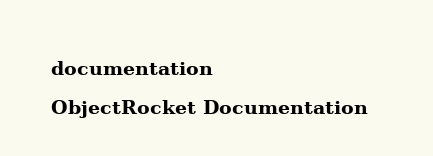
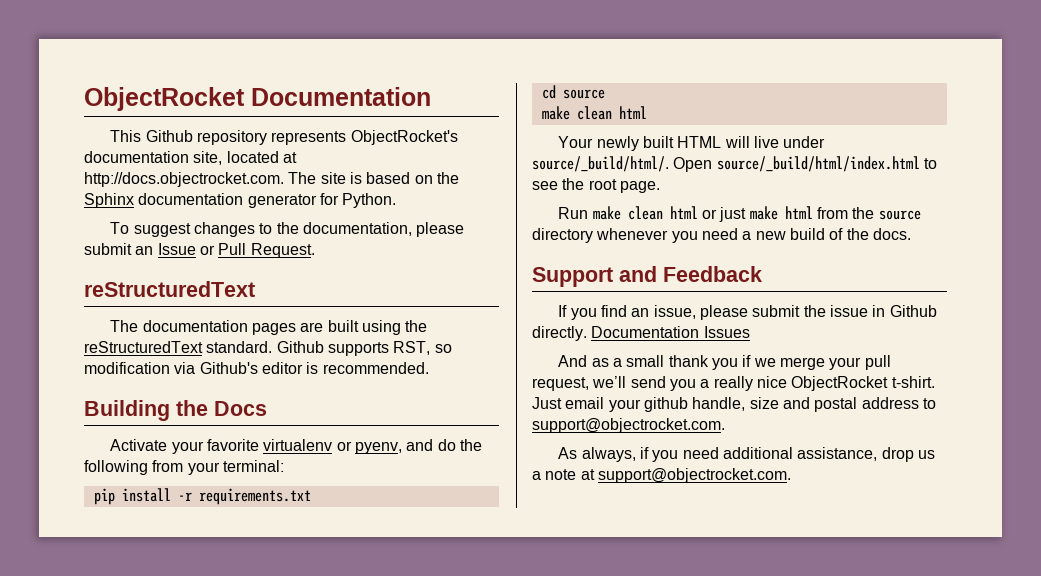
[51,61,213,75] documentation // -> (84, 99) none
(368, 107) none -> [110,130,458,145] [84,151,297,165] [84,172,459,187] [84,193,397,208] [110,222,465,237] [84,243,315,258] [84,281,255,297] [110,320,428,335] [84,341,452,356] [84,362,429,374] [84,400,267,421] [110,439,482,454] [84,460,284,475] [93,488,311,505] [541,85,605,99] [541,106,647,120] [558,136,826,151] [532,156,937,172] [532,178,660,193] [558,206,921,222] [532,228,911,243] [532,266,762,287] [558,305,937,320] [532,326,750,341] [558,355,891,370] [532,376,935,391] [532,397,936,412] [532,418,725,433] [558,447,935,462] [532,468,791,483] // This Github repository represents ObjectRocket's documentation site, located at http://docs.objectrocket.com. The site is based on the Sphinx documentation generator for Python. // To suggest changes to the documentation, please submit an Issue or Pull Request. // reStructuredText // The documentation pages are built using the reStructuredText standard. Github supports RST, so modification via Github's editor is recommended. // Building the Docs // Activate your favorite virtualenv or pyenv, and do the following from your terminal: // pip install -r requirements.txt // cd source // make clean html // Your newly built HTML will live under source/_build/html/. Open source/_build/html/index.html to see the root page. // Run make clean html or just make html from the source directory whenever you need a new build of the docs. // Support and Feedback // If you find an issue, please submit the issue in Github directly. Documentation Issues // And as a small thank you if we merge your pull request, we’ll send you a really nice ObjectRocket t-shirt. Just email your github handle, size and postal address to support@objectrocket.com. // As always, if you need additional assistance, drop us a note at support@objectrocket.com.

